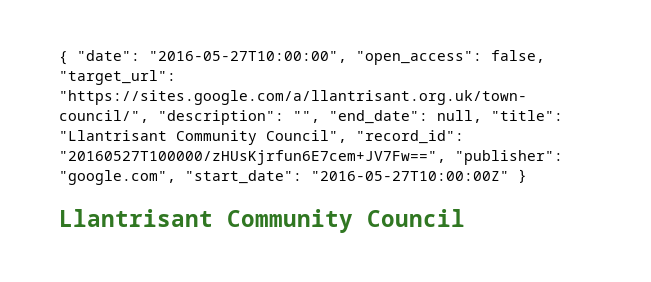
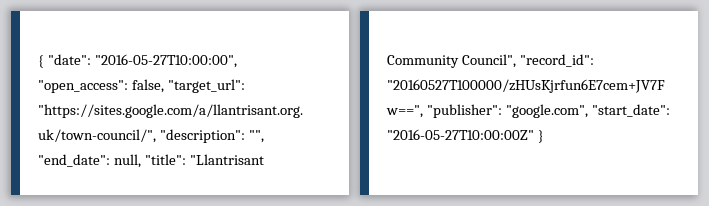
[59,209,465,233] // Llantrisant Community Council -> (544, 136) none

